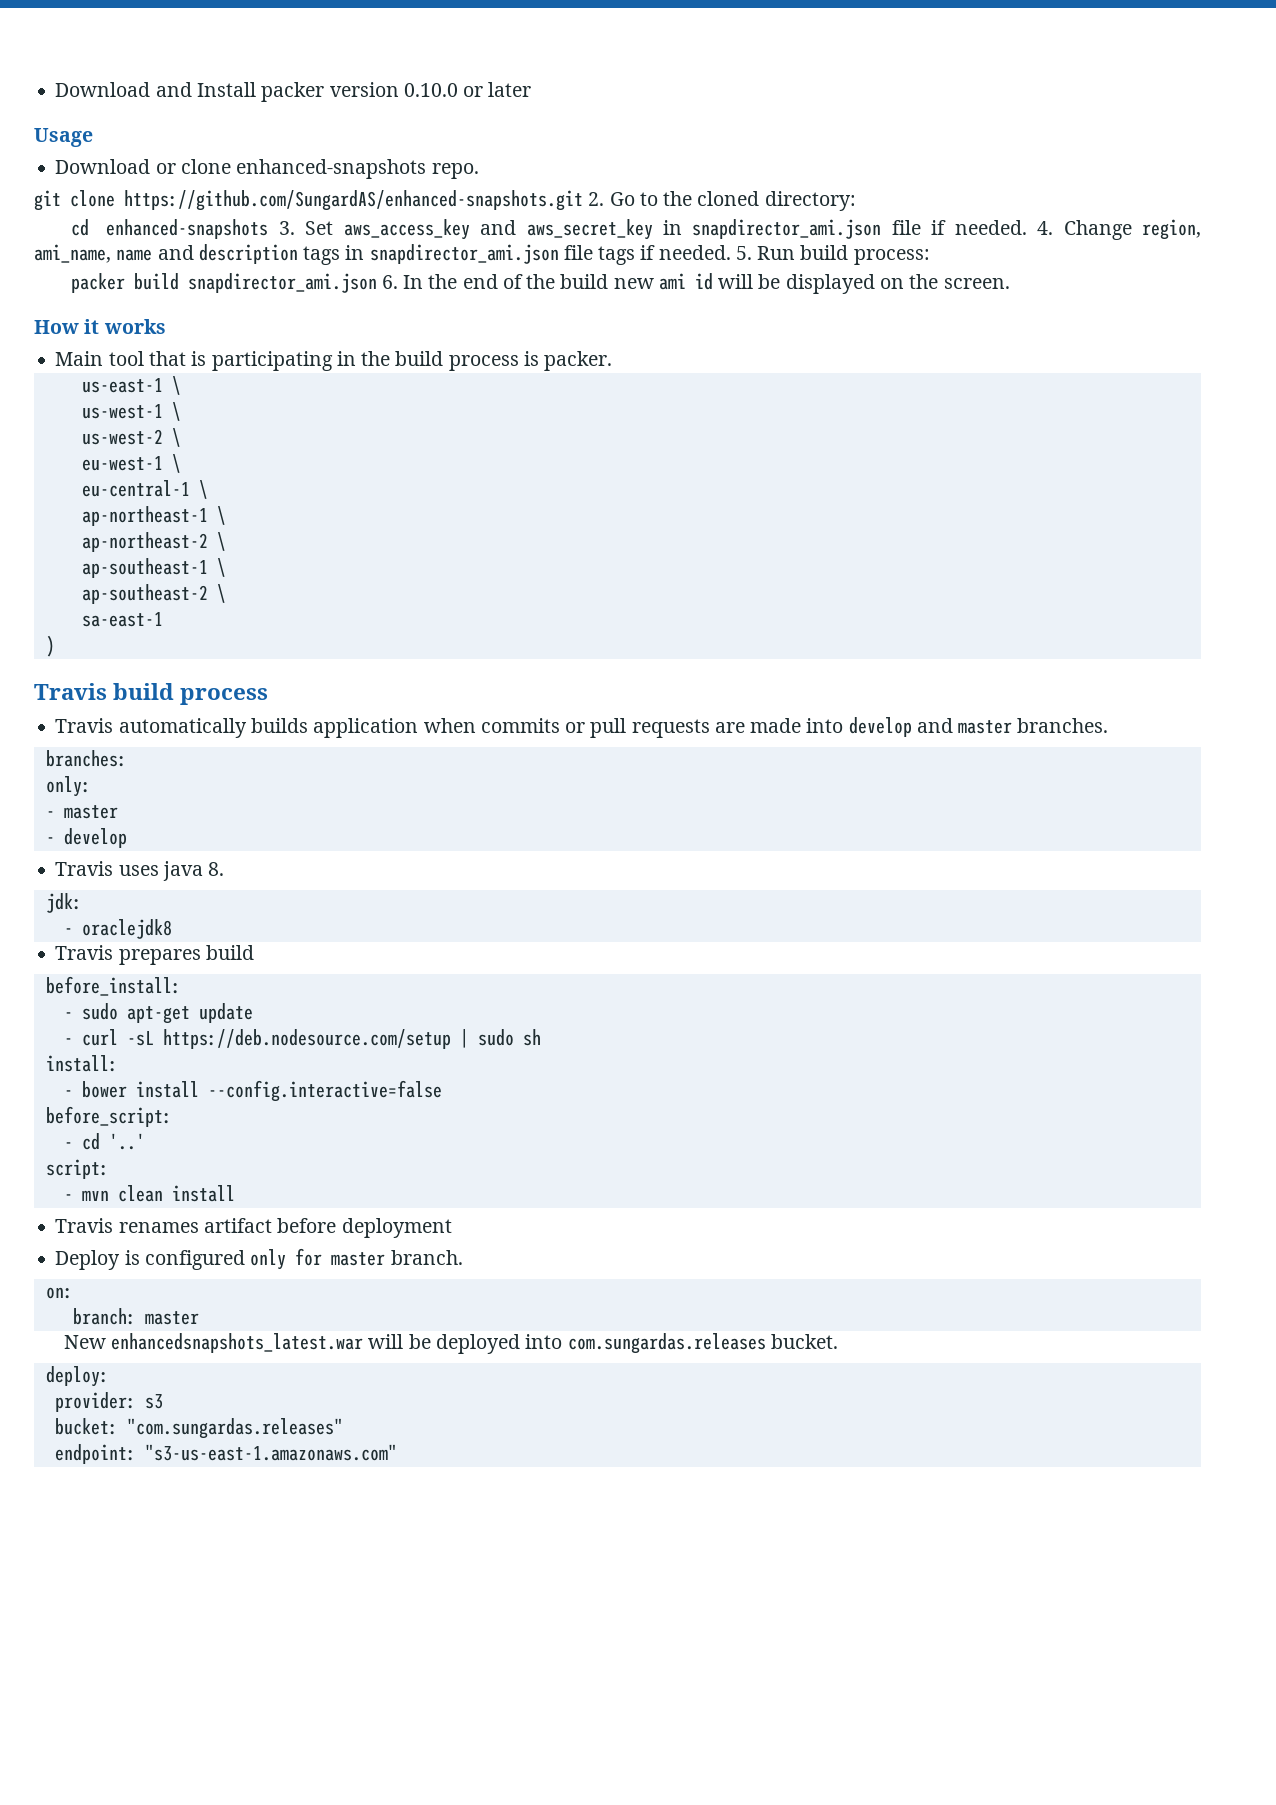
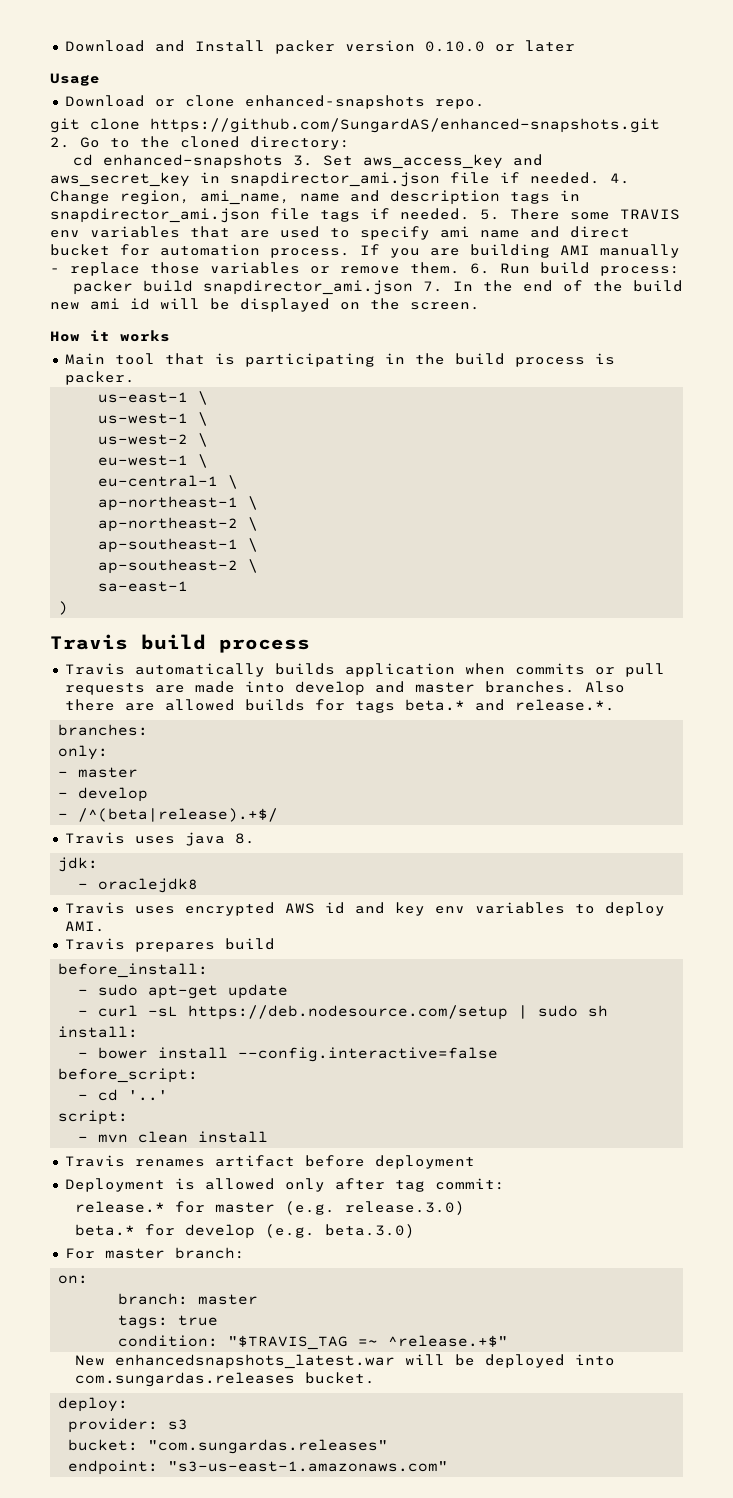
(752, 253) none -> [510,208,680,220] [50,226,630,240] [50,244,680,258] [50,262,490,276] There some TRAVIS env variables that are used to specify ami name and direct bucket for automation process. If you are building AMI manually - replace those variables or remove them. 6.
[381,275,398,289] 6. -> [422,281,443,292] 7.
(1109, 725) none -> [584,681,625,693] [64,699,615,713] Also there are allowed builds for tags beta.* and release.*.
(127, 838) none -> [58,808,279,822] // - /^(beta|release).+$/
(172, 929) none -> [64,902,665,916] [64,921,105,932] // Travis uses encrypted AWS id and key env variables to deploy AMI.
[55,1248,463,1270] [45,1287,73,1299] [72,1308,199,1325] Deploy is configured only for master branch. // on: // branch: master -> [64,1178,505,1192] [74,1201,465,1215] [74,1224,415,1239] [64,1247,245,1259] [58,1275,89,1284] [118,1293,259,1305] [118,1315,219,1329] [118,1335,509,1350] Deployment is allowed only after tag commit: // release.* for master (e.g. release.3.0) // beta.* for develop (e.g. beta.3.0) // For master branch: // on: // branch: master // tags: true // condition: "$TRAVIS_TAG =~ ^release.+$"

